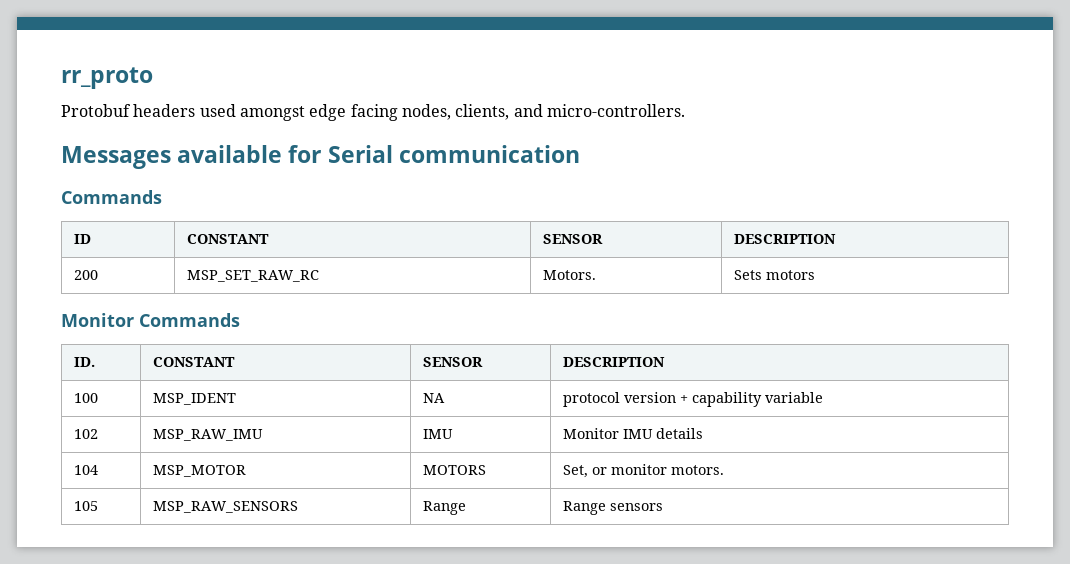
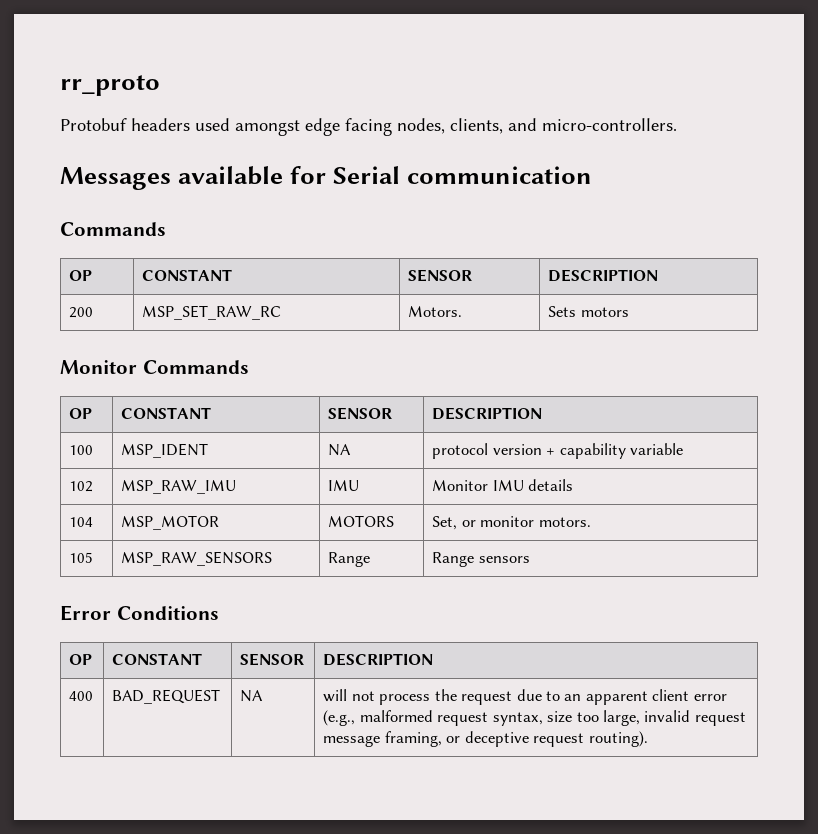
[73,234,91,244] ID -> [69,270,93,281] OP
[73,357,95,367] ID. -> [69,408,93,419] OP
(663, 507) none -> [60,605,219,621] [69,654,93,665] [112,653,203,665] [240,653,305,666] [323,653,434,666] [69,691,94,701] [112,689,221,704] [240,690,264,702] [323,689,727,705] [323,710,746,726] [323,731,648,747] // Error Conditions // OP | CONSTANT | SENSOR | DESCRIPTION // 400 | BAD_REQUEST | NA | will not process the request due to an apparent client error (e.g., malformed request syntax, size too large, invalid request message framing, or deceptive request routing).

